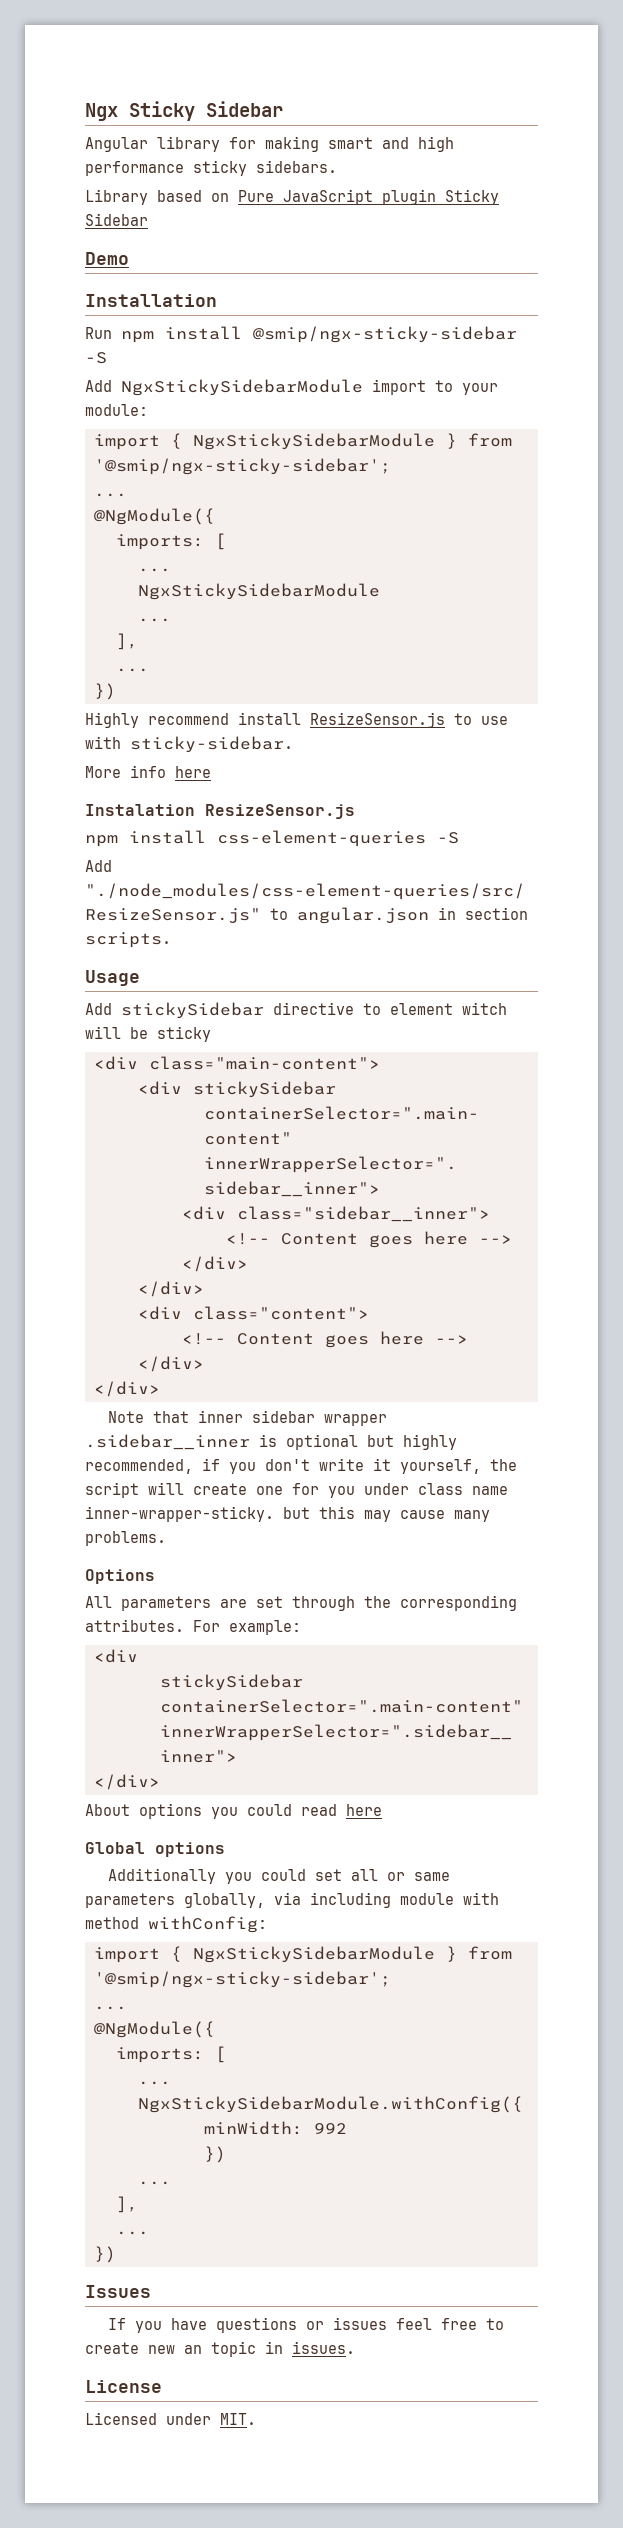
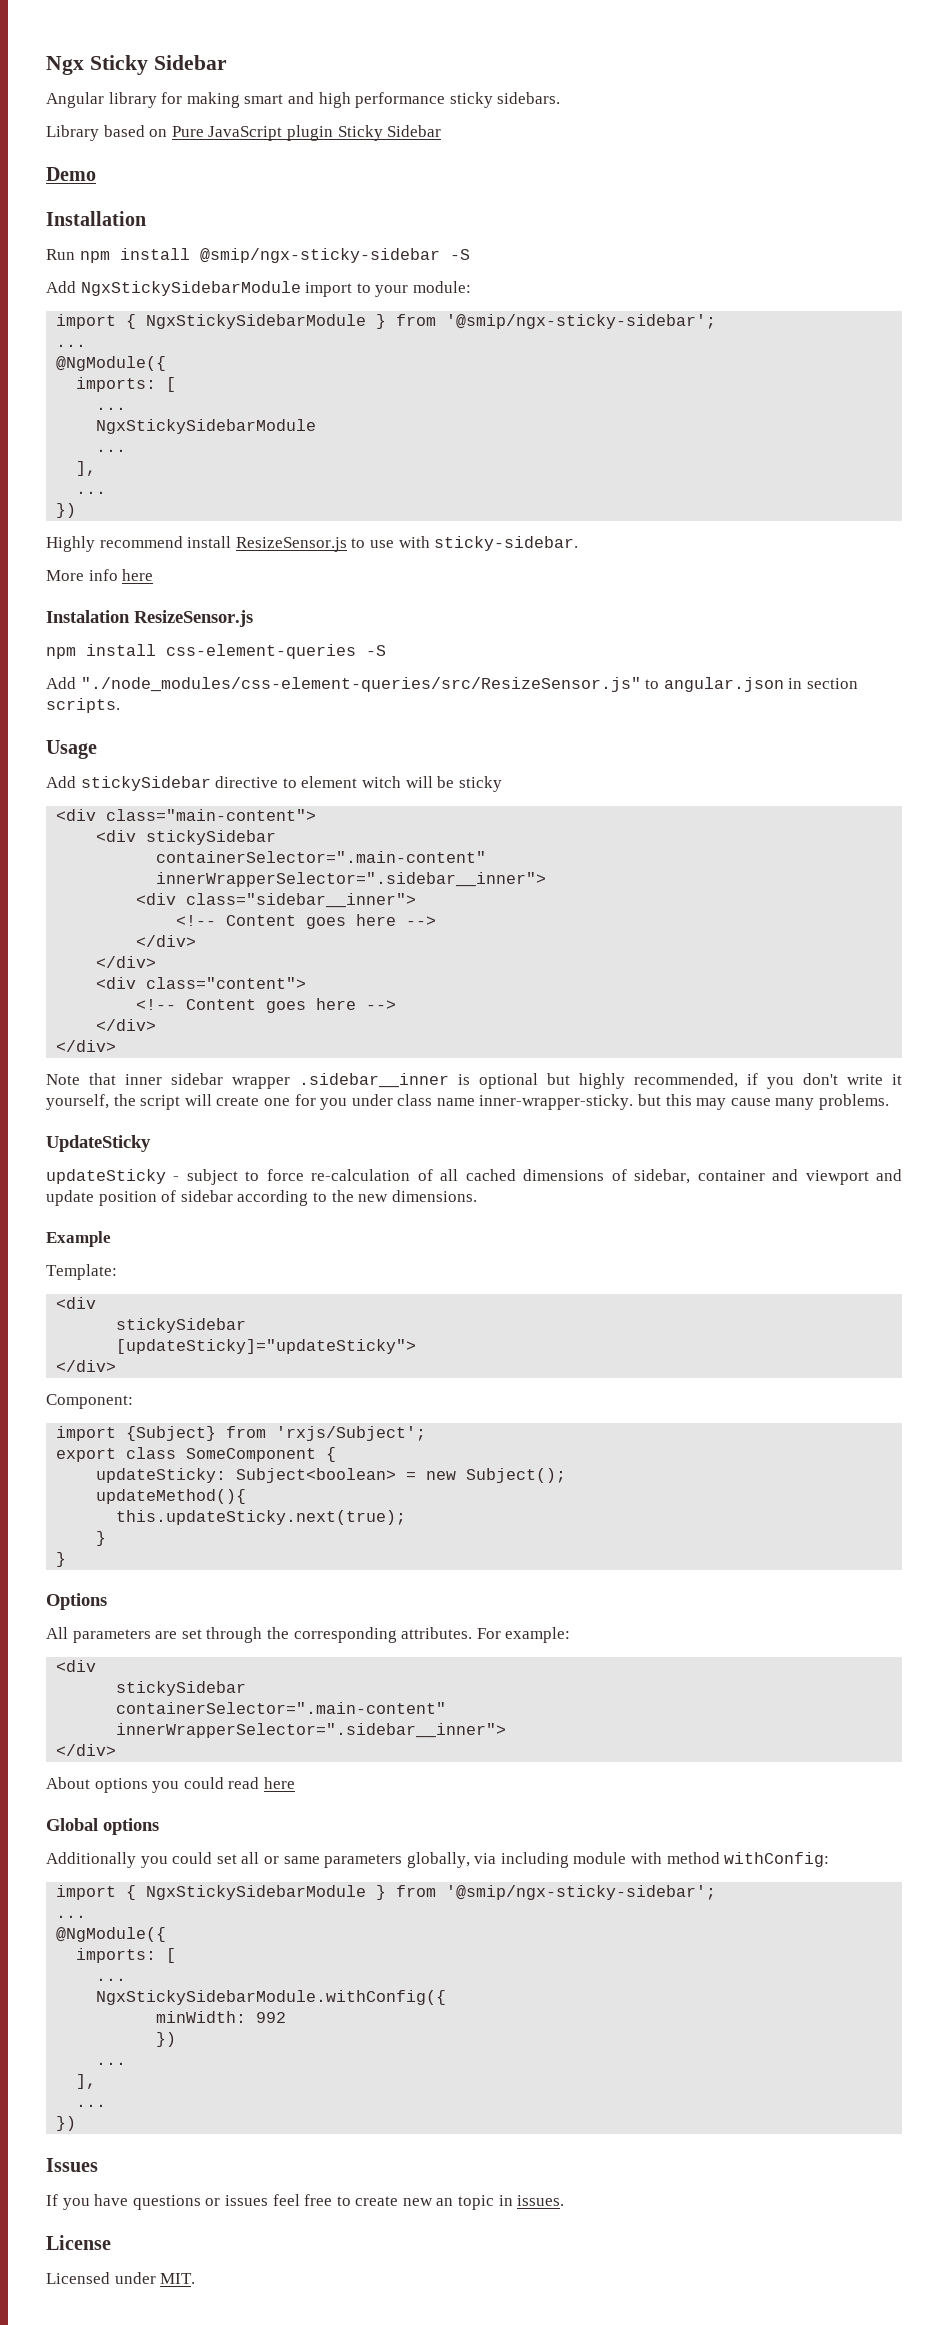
(166, 1538) none -> [46,1135,151,1152] [46,1169,902,1185] [46,1190,477,1206] [46,1231,111,1247] [46,1264,117,1280] [56,1297,97,1309] [116,1318,247,1333] [116,1339,417,1354] [56,1360,117,1372] [46,1394,133,1409] [56,1426,427,1441] [56,1447,337,1462] [96,1468,567,1483] [96,1489,247,1504] [116,1510,407,1525] [96,1531,107,1546] [56,1552,67,1567] // UpdateSticky // updateSticky - subject to force re-calculation of all cached dimensions of sidebar, container and viewport and update position of sidebar according to the new dimensions. // Example // Template: // <div // stickySidebar // [updateSticky]="updateSticky"> // </div> // Component: // import {Subject} from 'rxjs/Subject'; // export class SomeComponent { // updateSticky: Subject<boolean> = new Subject(); // updateMethod(){ // this.updateSticky.next(true); // } // }

